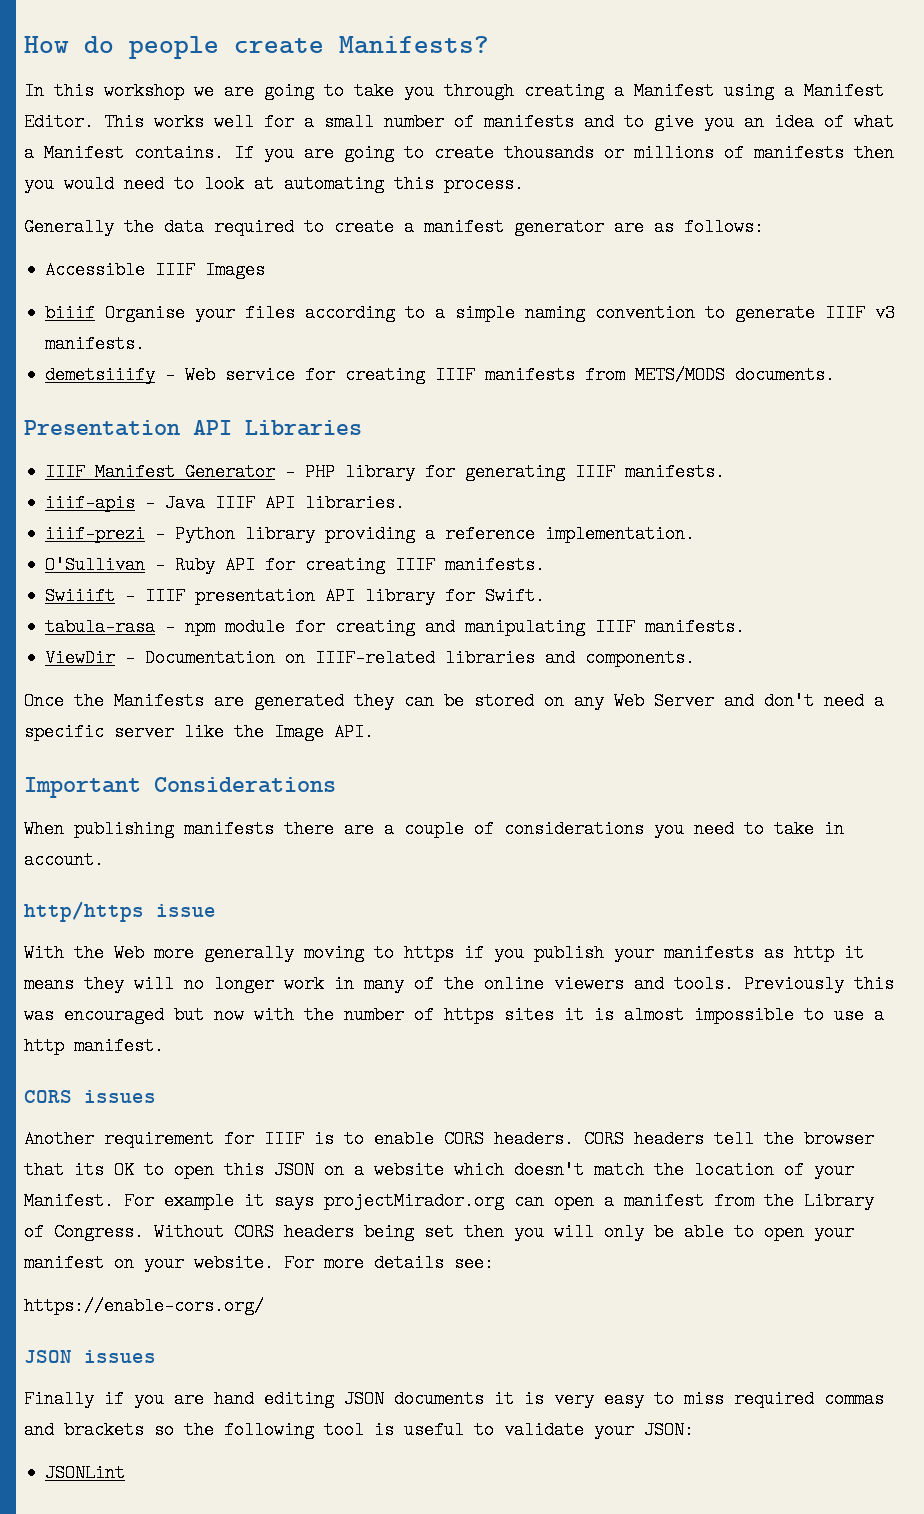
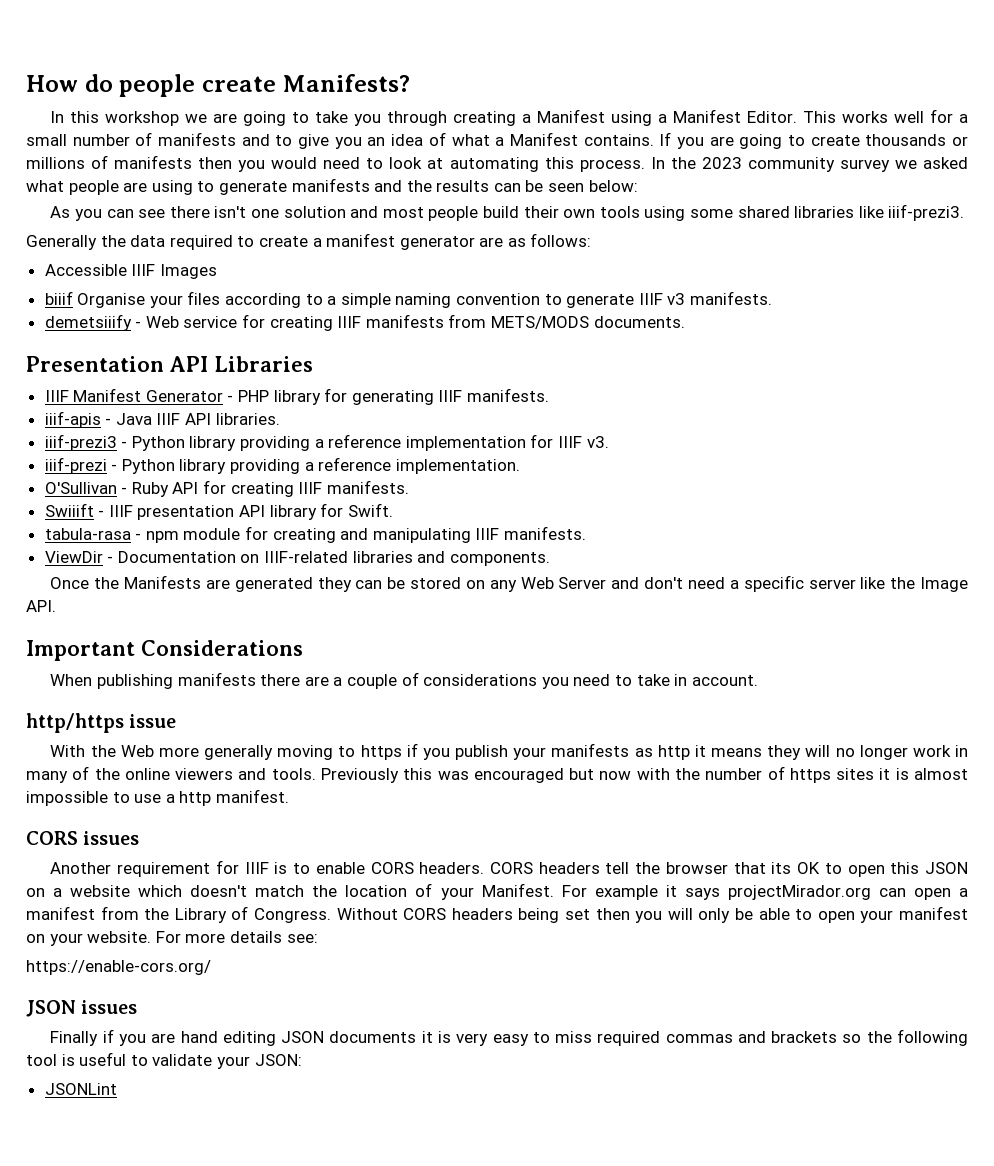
(524, 184) none -> [650,157,969,172] [26,178,638,195] [50,204,965,221] In the 2023 community survey we asked what people are using to generate manifests and the results can be seen below: // As you can see there isn't one solution and most people build their own tools using some shared libraries like iiif-prezi3.
(406, 503) none -> [44,434,609,451] // iiif-prezi3 - Python library providing a reference implementation for IIIF v3.

